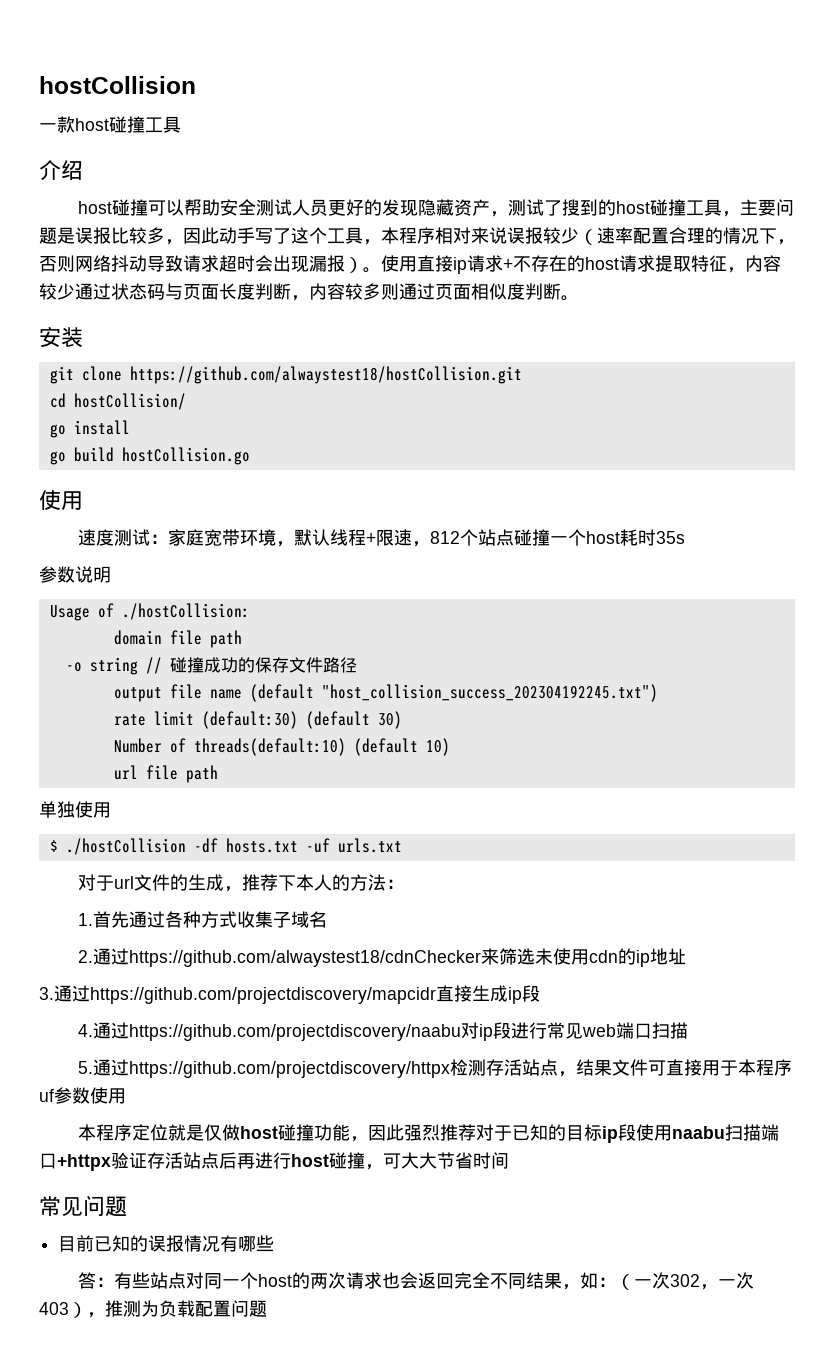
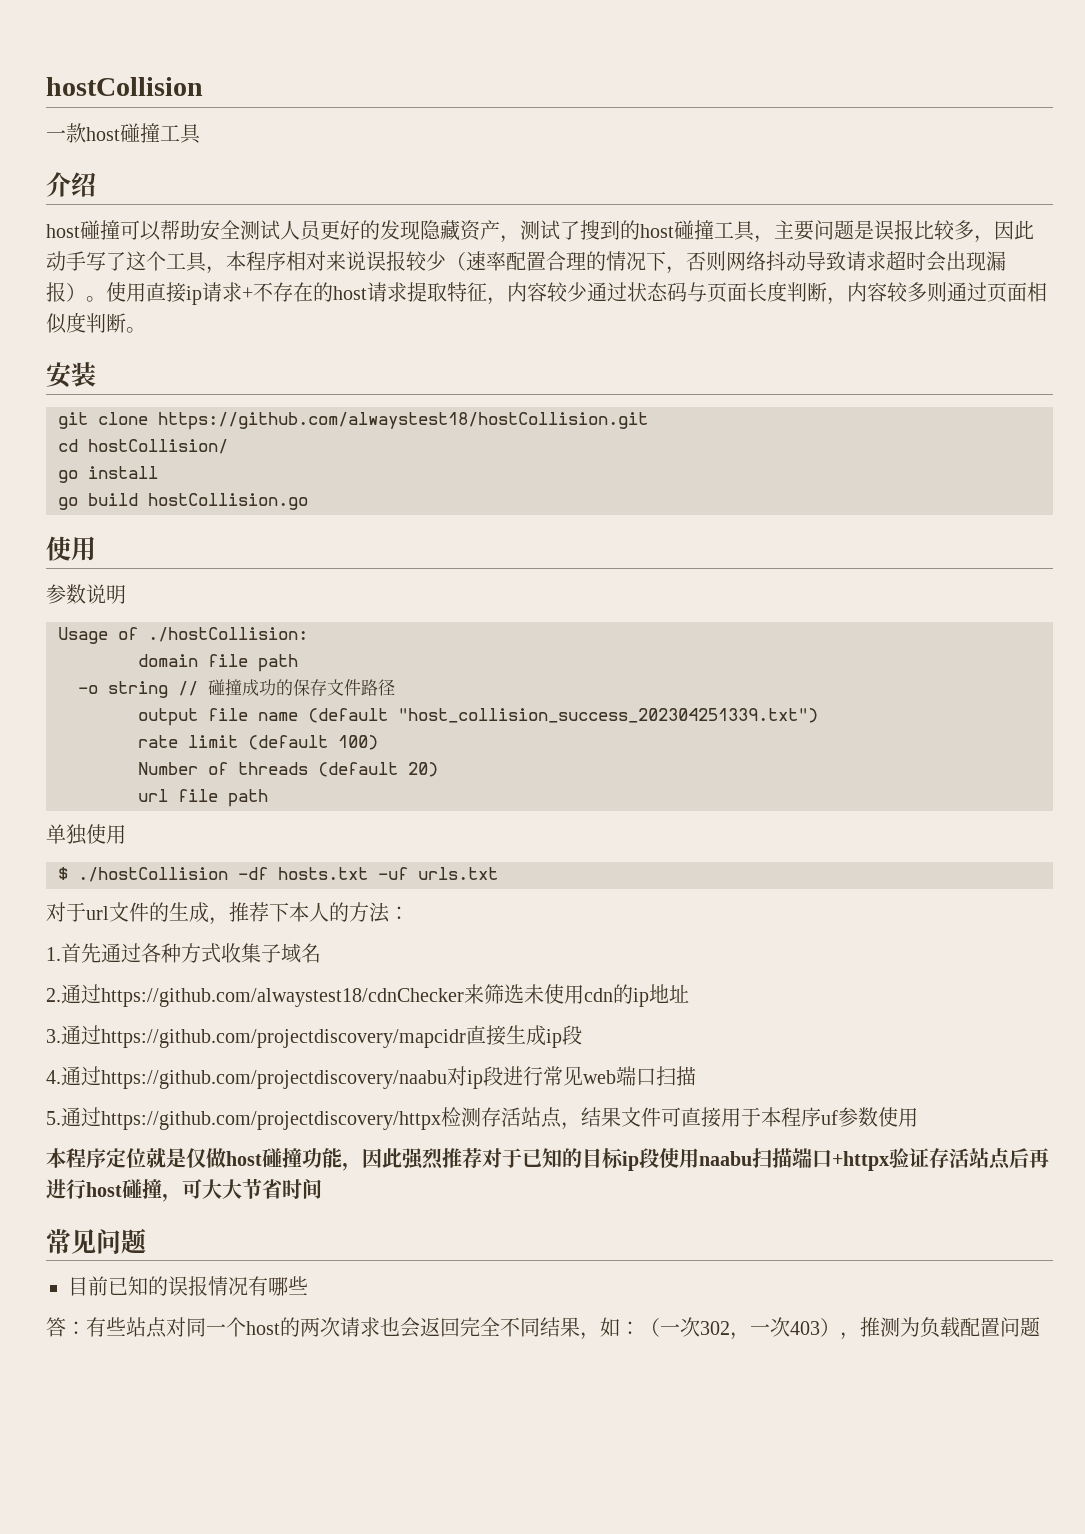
[78,529,686,547] // 速度测试：家庭宽带环境，默认线程+限速，812个站点碰撞一个host耗时35s -> (96, 548) none
[321,684,658,702] "host_collision_success_202304192245.txt") -> [398,708,818,723] "host_collision_success_202304251339.txt")
[201,711,402,729] (default:30) (default 30) -> [248,735,378,750] (default 100)
[193,738,450,756] threads(default:10) (default 10) -> [238,762,438,777] threads (default 20)

